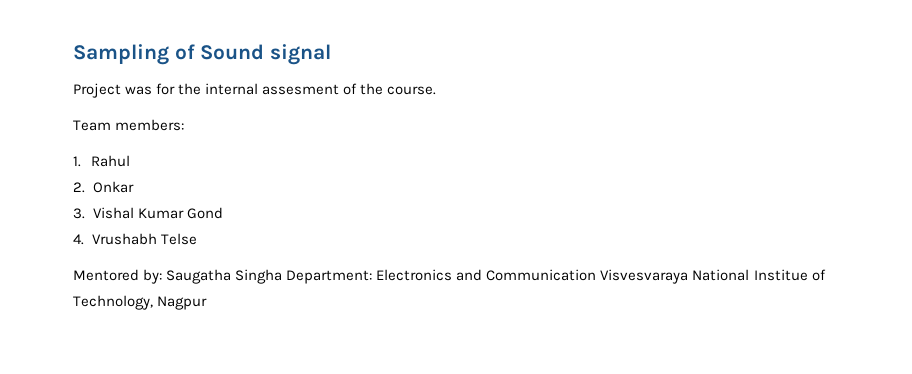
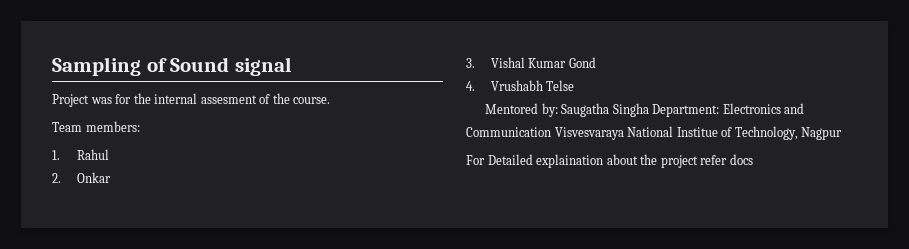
(208, 303) none -> [466,154,753,168] // For Detailed explaination about the project refer docs

